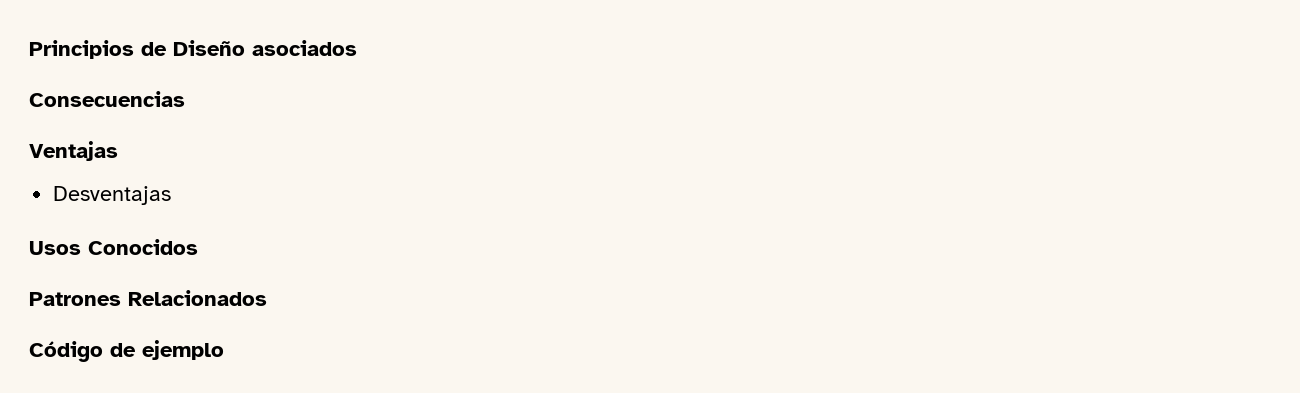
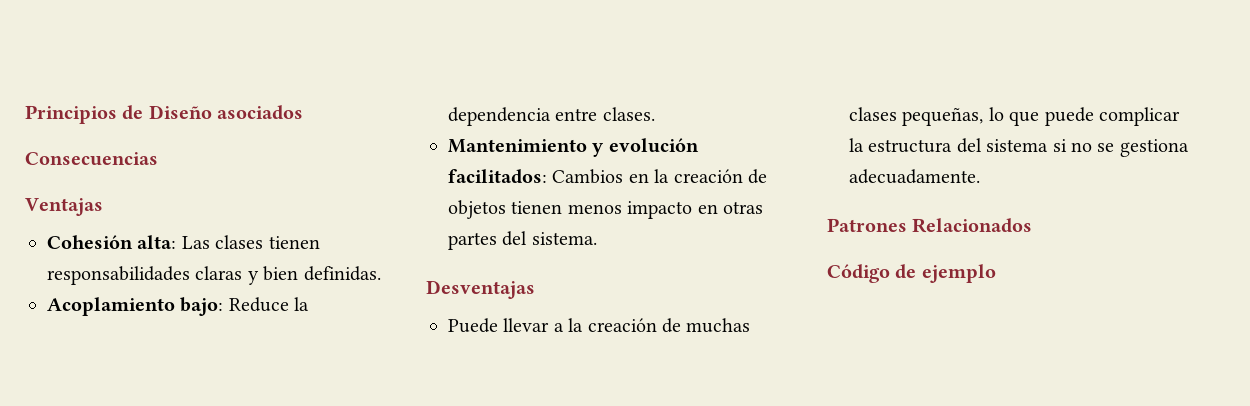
[53,186,172,205] [29,239,198,255] Desventajas // Usos Conocidos -> [47,235,320,249] [47,266,381,285] [47,297,310,316] [448,107,655,126] [448,138,699,157] [448,169,767,184] [448,200,763,219] [448,231,597,250] [426,280,535,299] [448,318,751,333] [849,107,1180,126] [849,138,1189,157] [849,169,980,184] Cohesión alta: Las clases tienen responsabilidades claras y bien definidas. // Acoplamiento bajo: Reduce la dependencia entre clases. // Mantenimiento y evolución facilitados: Cambios en la creación de objetos tienen menos impacto en otras partes del sistema. // Desventajas // Puede llevar a la creación de muchas clases pequeñas, lo que puede complicar la estructura del sistema si no se gestiona adecuadamente.

